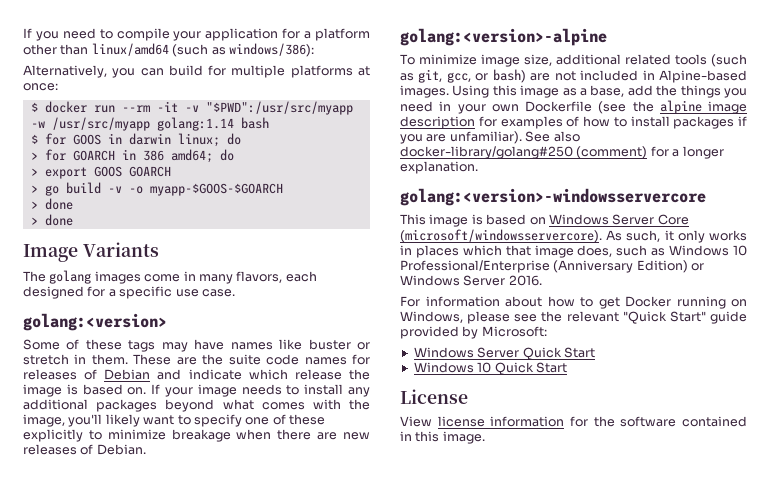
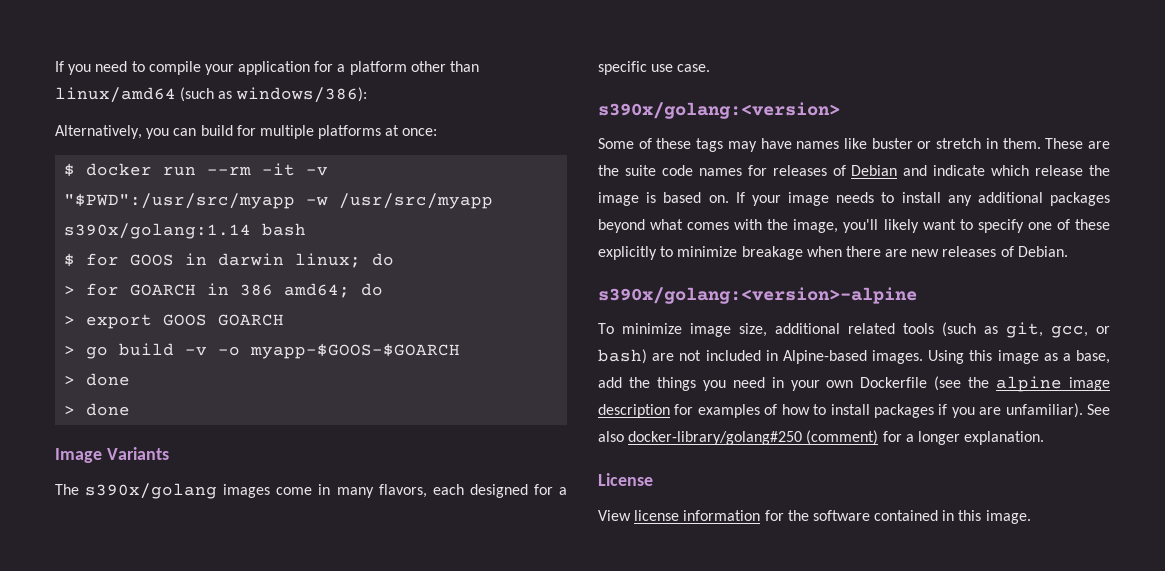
[156,117,234,131] golang:1.14 -> [64,223,252,239] s390x/golang:1.14
[49,270,92,284] golang -> [85,483,218,499] s390x/golang
[23,313,167,331] golang:<version> -> [598,102,840,119] s390x/golang:<version>
[400,28,607,46] golang:<version>-alpine -> [598,287,917,304] s390x/golang:<version>-alpine
[400,188,706,206] [400,214,689,227] [400,229,747,243] [400,245,747,258] [400,260,705,273] [400,275,542,286] [400,296,747,309] [400,311,747,324] [400,326,547,339] [413,347,595,360] [413,362,567,375] // golang:<version>-windowsservercore // This image is based on Windows Server Core (microsoft/windowsservercore). As such, it only works in places which that image does, such as Windows 10 Professional/Enterprise (Anniversary Edition) or Windows Server 2016. // For information about how to get Docker running on Windows, please see the relevant "Quick Start" guide provided by Microsoft: // Windows Server Quick Start // Windows 10 Quick Start -> (1045, 438) none

